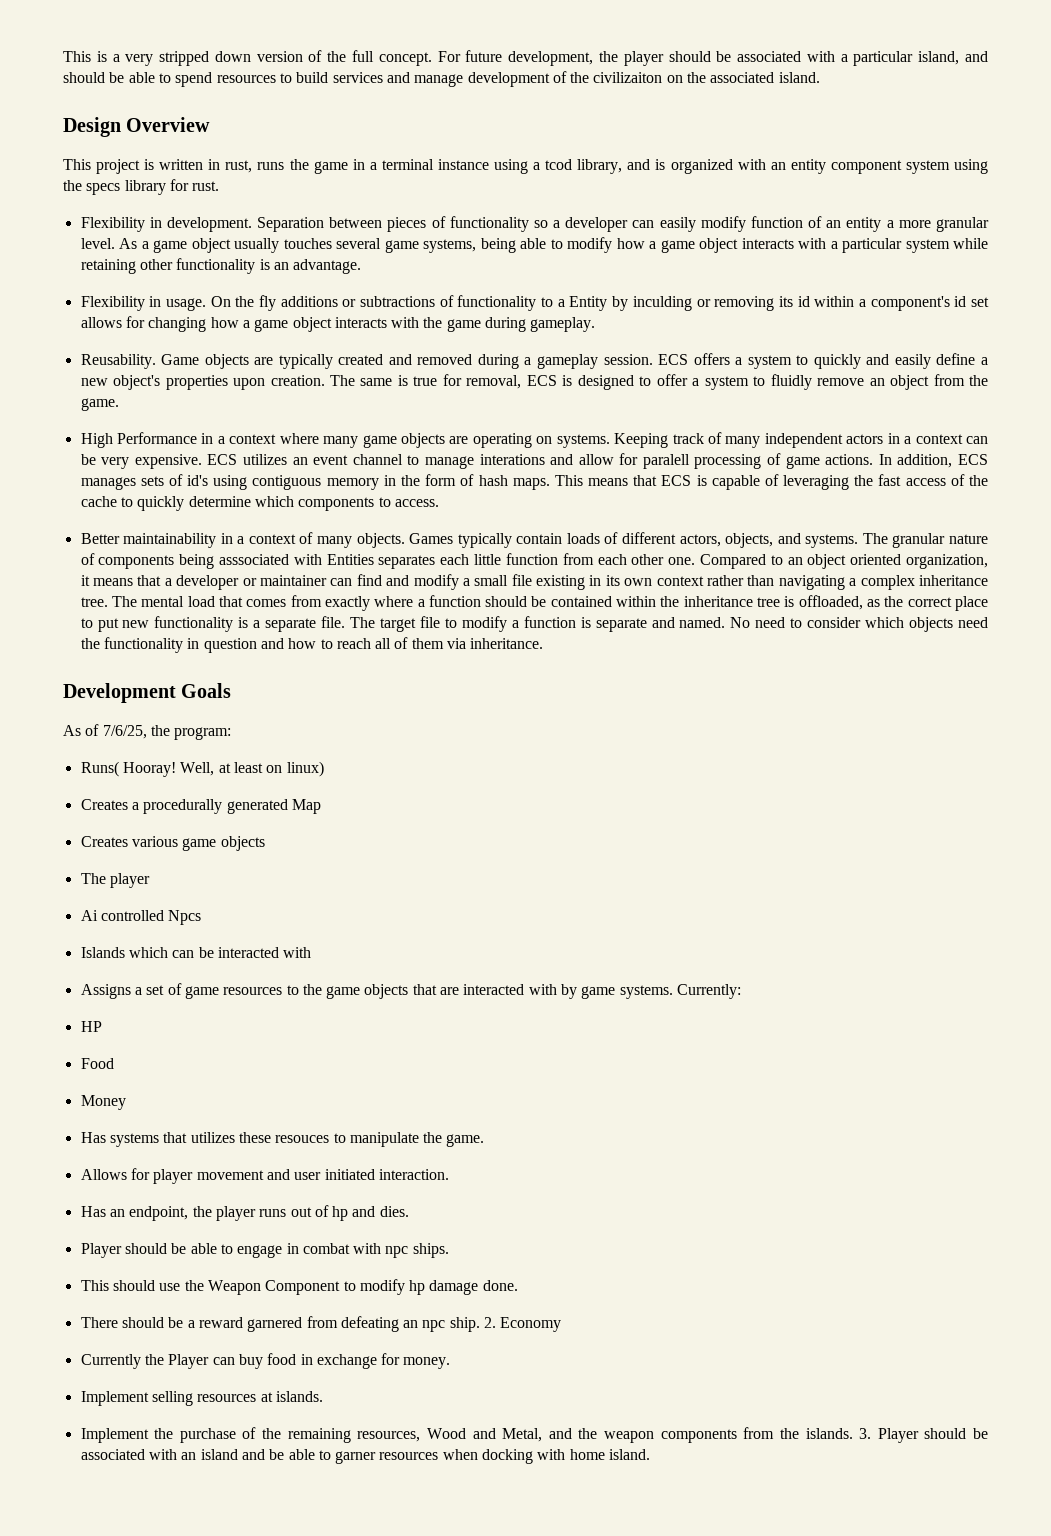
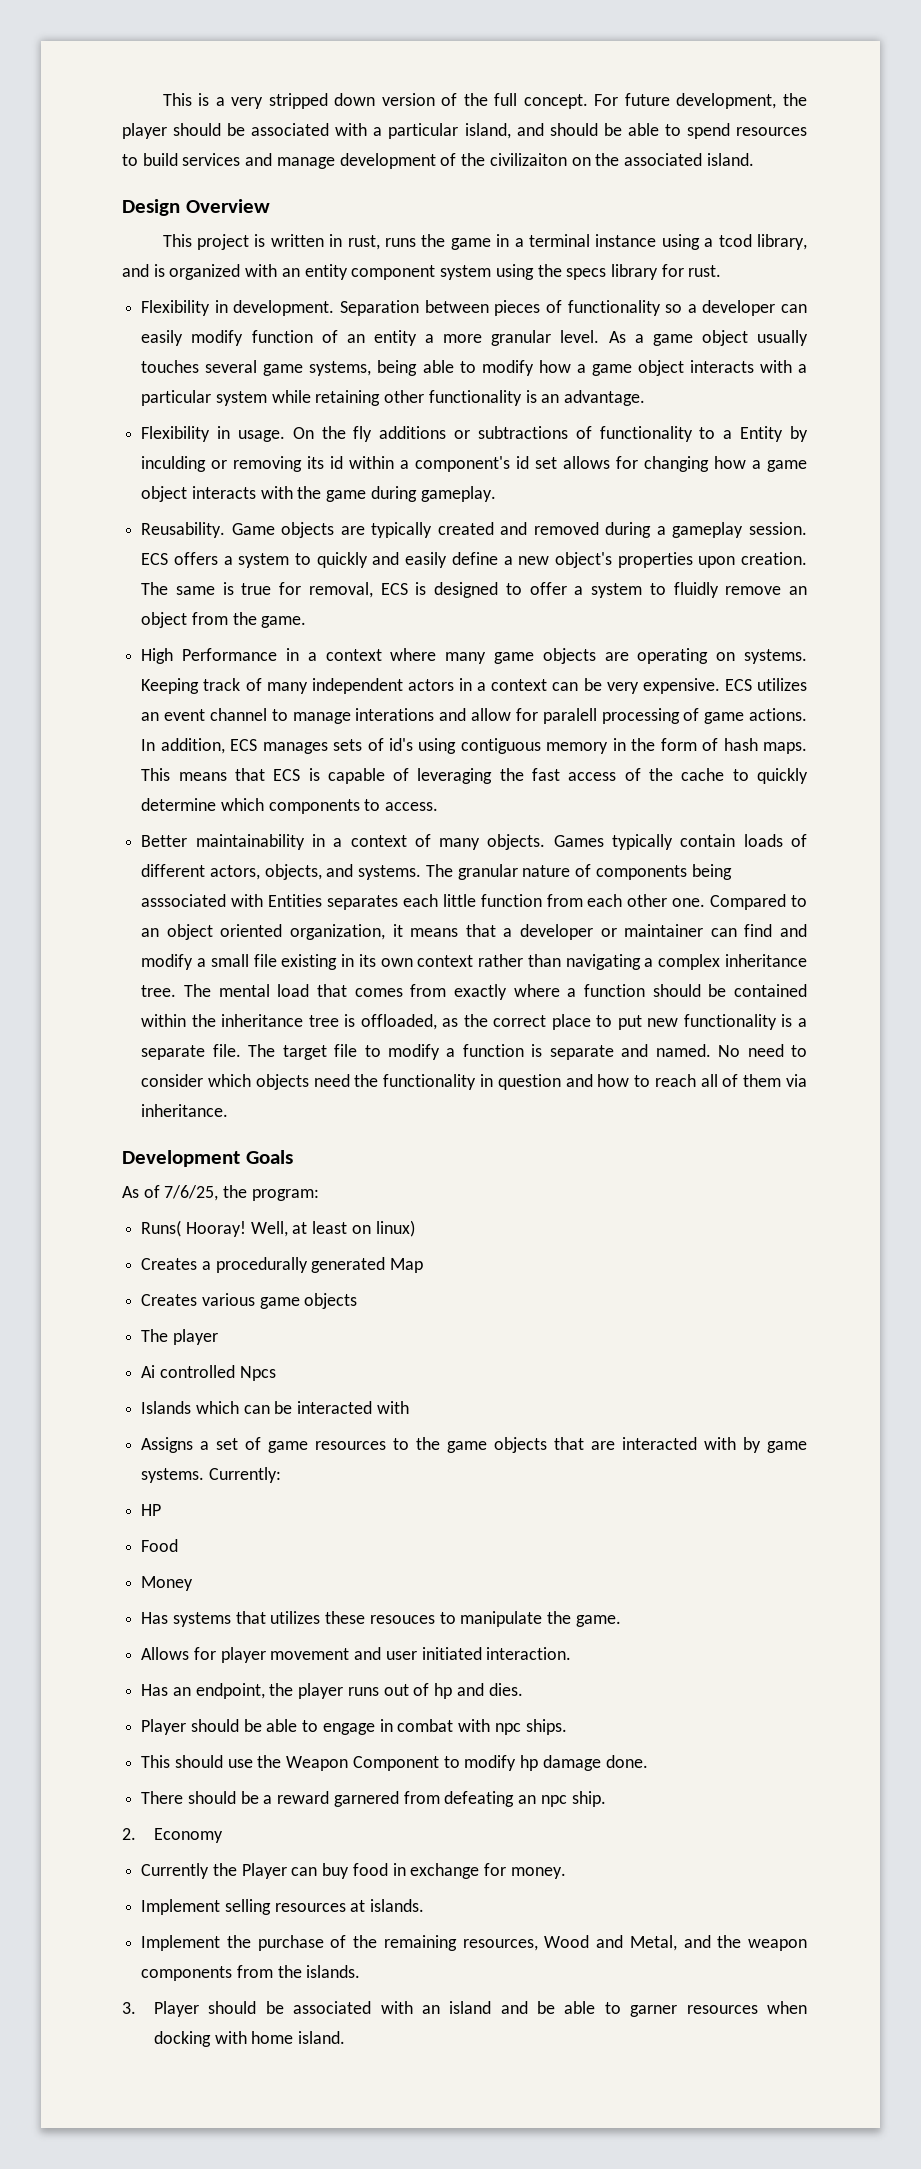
(480, 1324) none -> (606, 1799) //
(853, 1433) none -> (361, 1971) //

